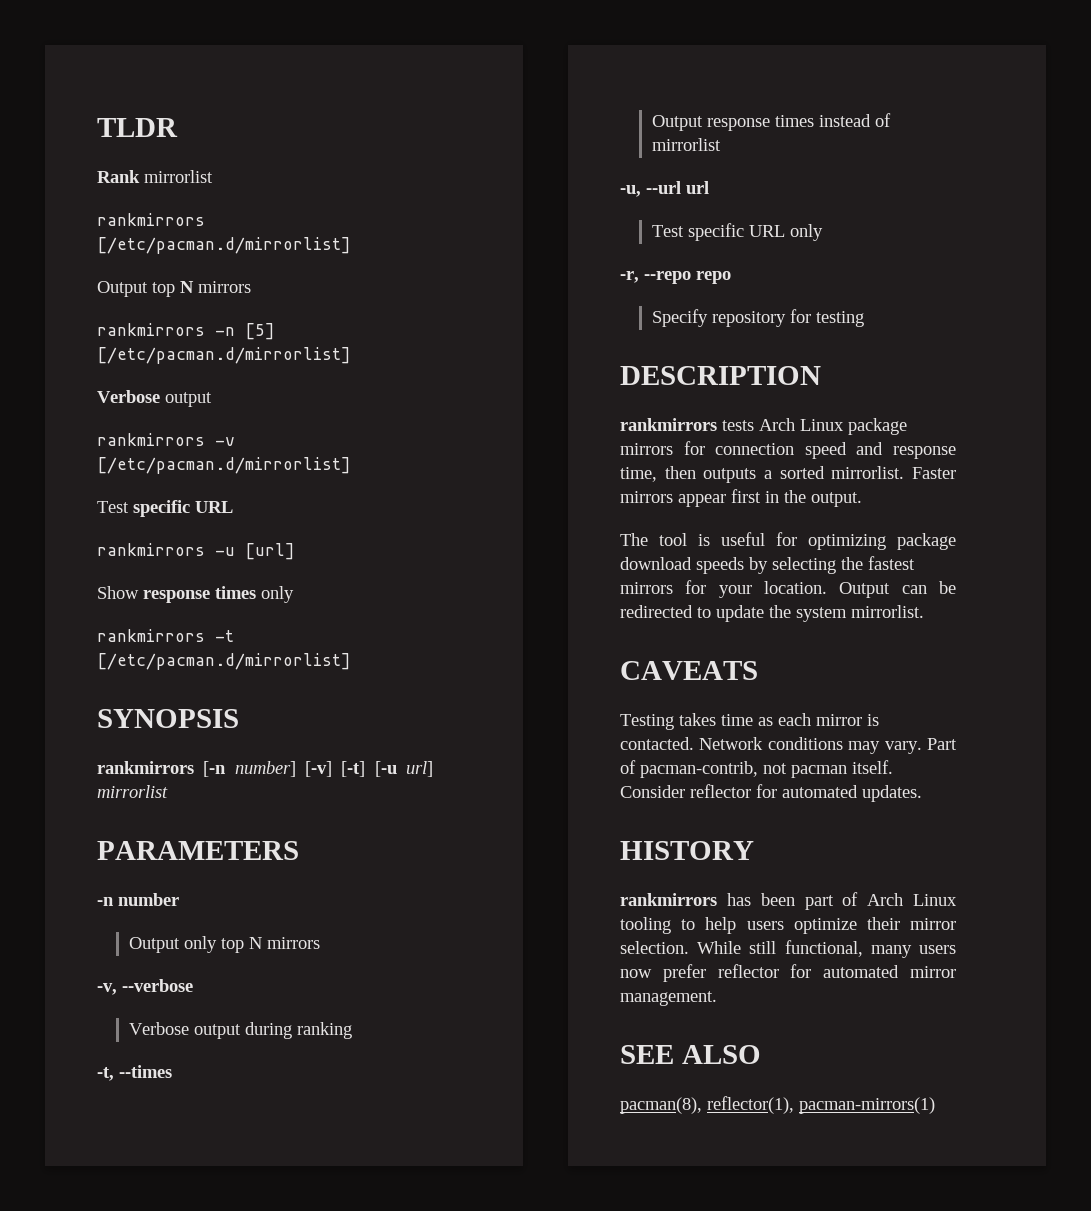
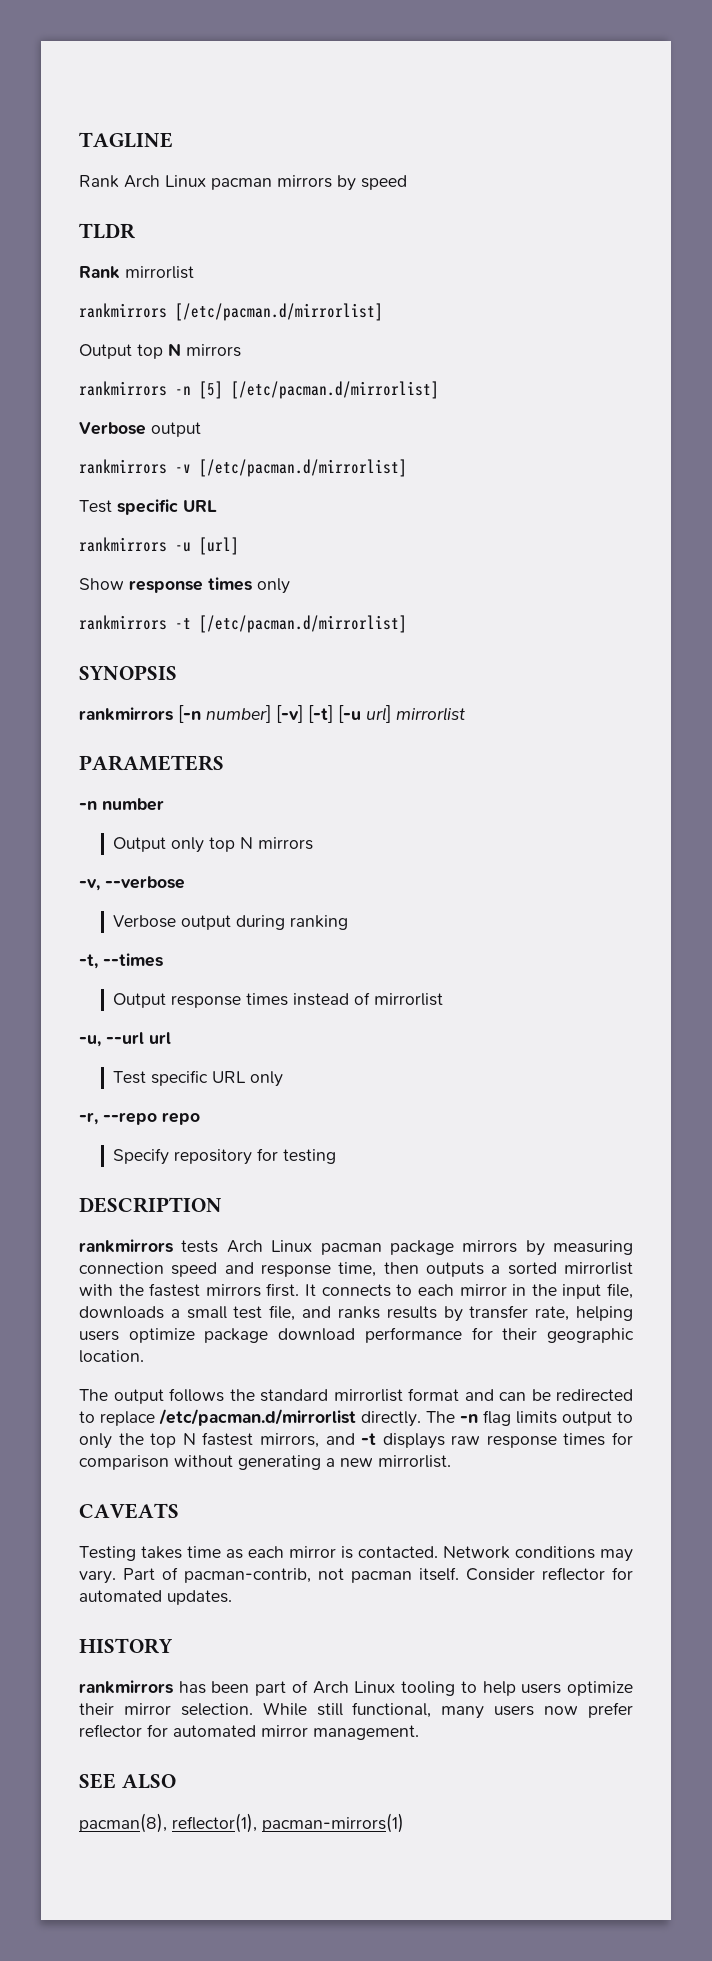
(97, 127) none -> [79,132,173,148] [79,175,407,191] TAGLINE // Rank Arch Linux pacman mirrors by speed //
(844, 425) none -> [320,1243,382,1255] pacman
[683,441,705,455] for -> [525,1240,633,1256] by measuring
[831,466,956,479] [620,489,862,507] [620,532,956,550] [620,556,915,574] [620,580,956,598] [620,605,847,622] mirrorlist. Faster mirrors appear first in the output. // The tool is useful for optimizing package download speeds by selecting the fastest mirrors for your location. Output can be redirected to update the system -> [563,1262,633,1275] [79,1283,634,1299] [79,1305,633,1322] [79,1327,634,1343] [79,1350,144,1363] [79,1388,633,1404] [79,1409,633,1427] [79,1432,633,1449] [79,1455,373,1470] mirrorlist with the fastest mirrors first. It connects to each mirror in the input file, downloads a small test file, and ranks results by transfer rate, helping users optimize package download performance for their geographic location. // The output follows the standard mirrorlist format and can be redirected to replace /etc/pacman.d/mirrorlist directly. The -n flag limits output to only the top N fastest mirrors, and -t displays raw response times for comparison without generating a new

